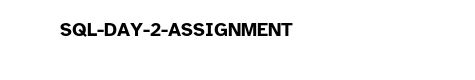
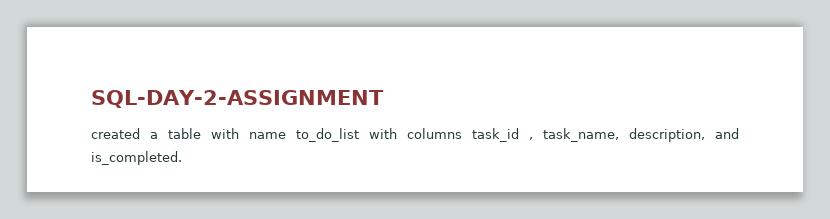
(293, 30) none -> [91,128,739,142] [91,151,182,165] // created a table with name to_do_list with columns task_id , task_name, description, and is_completed.

